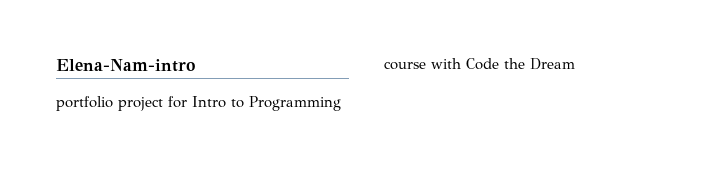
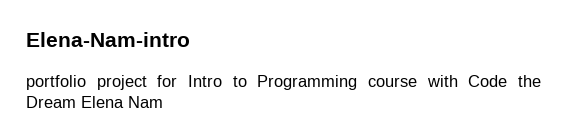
(575, 64) none -> [81,96,163,108] Elena Nam

